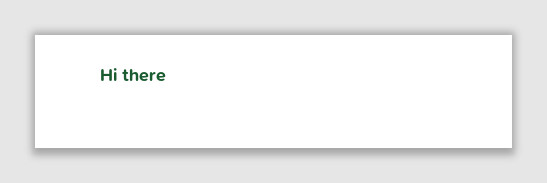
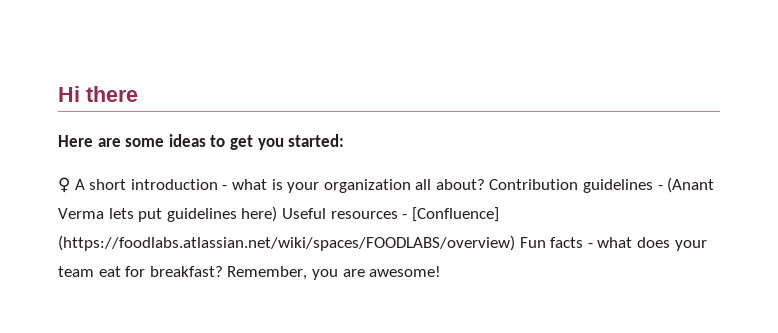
(166, 75) none -> [58,134,345,150] [58,177,715,193] [58,206,499,222] [58,235,707,251] [58,266,442,280] // Here are some ideas to get you started: // ♀ A short introduction - what is your organization all about? Contribution guidelines - (Anant Verma lets put guidelines here) Useful resources - [Confluence] (https://foodlabs.atlassian.net/wiki/spaces/FOODLABS/overview) Fun facts - what does your team eat for breakfast? Remember, you are awesome!

